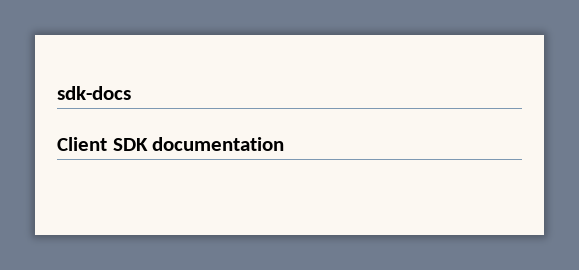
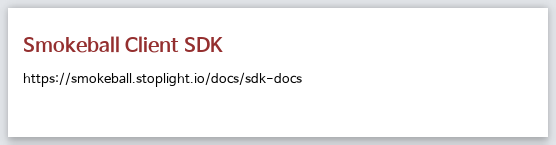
[57,86,131,100] sdk-docs // -> [23,36,120,53] Smokeball
[152,137,285,151] documentation -> [23,72,302,87] // https://smokeball.stoplight.io/docs/sdk-docs

